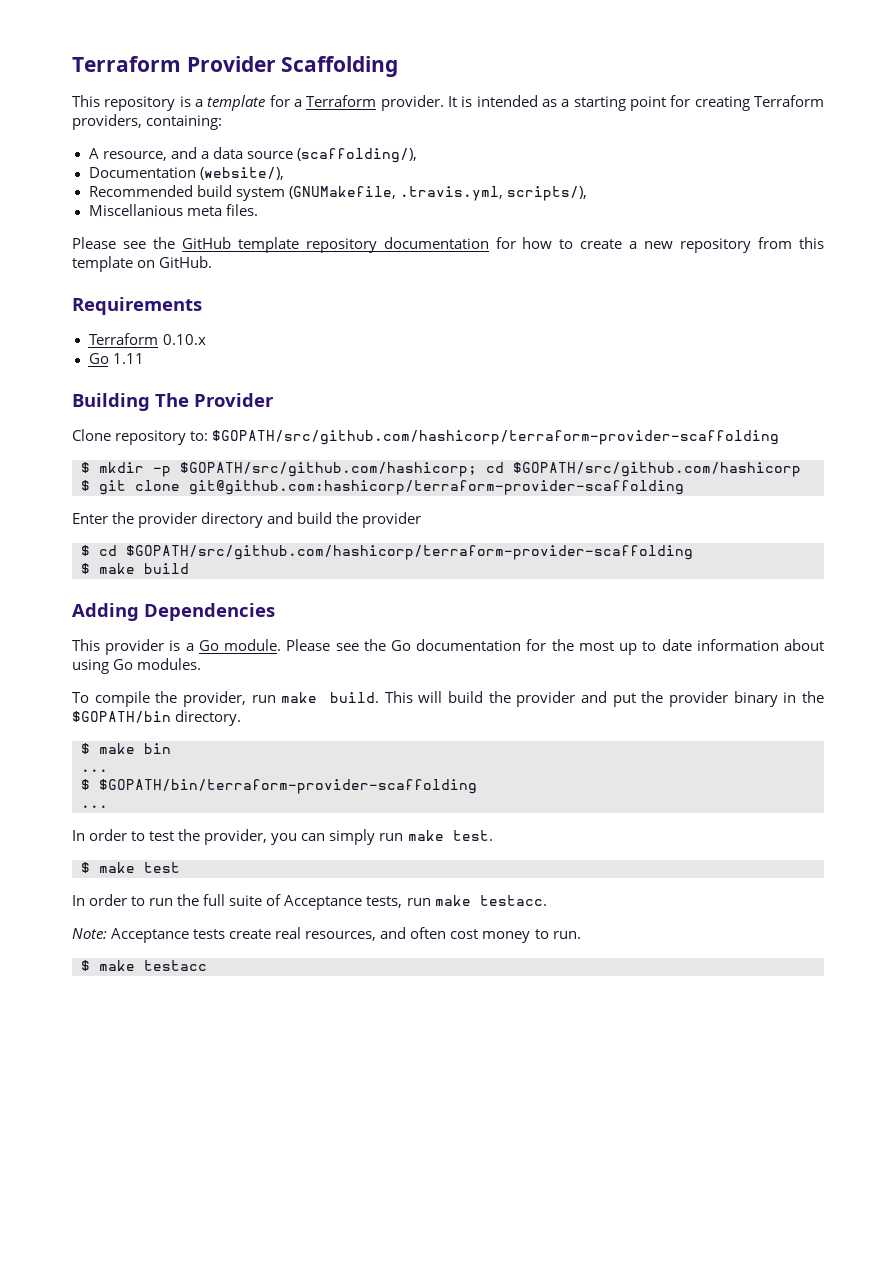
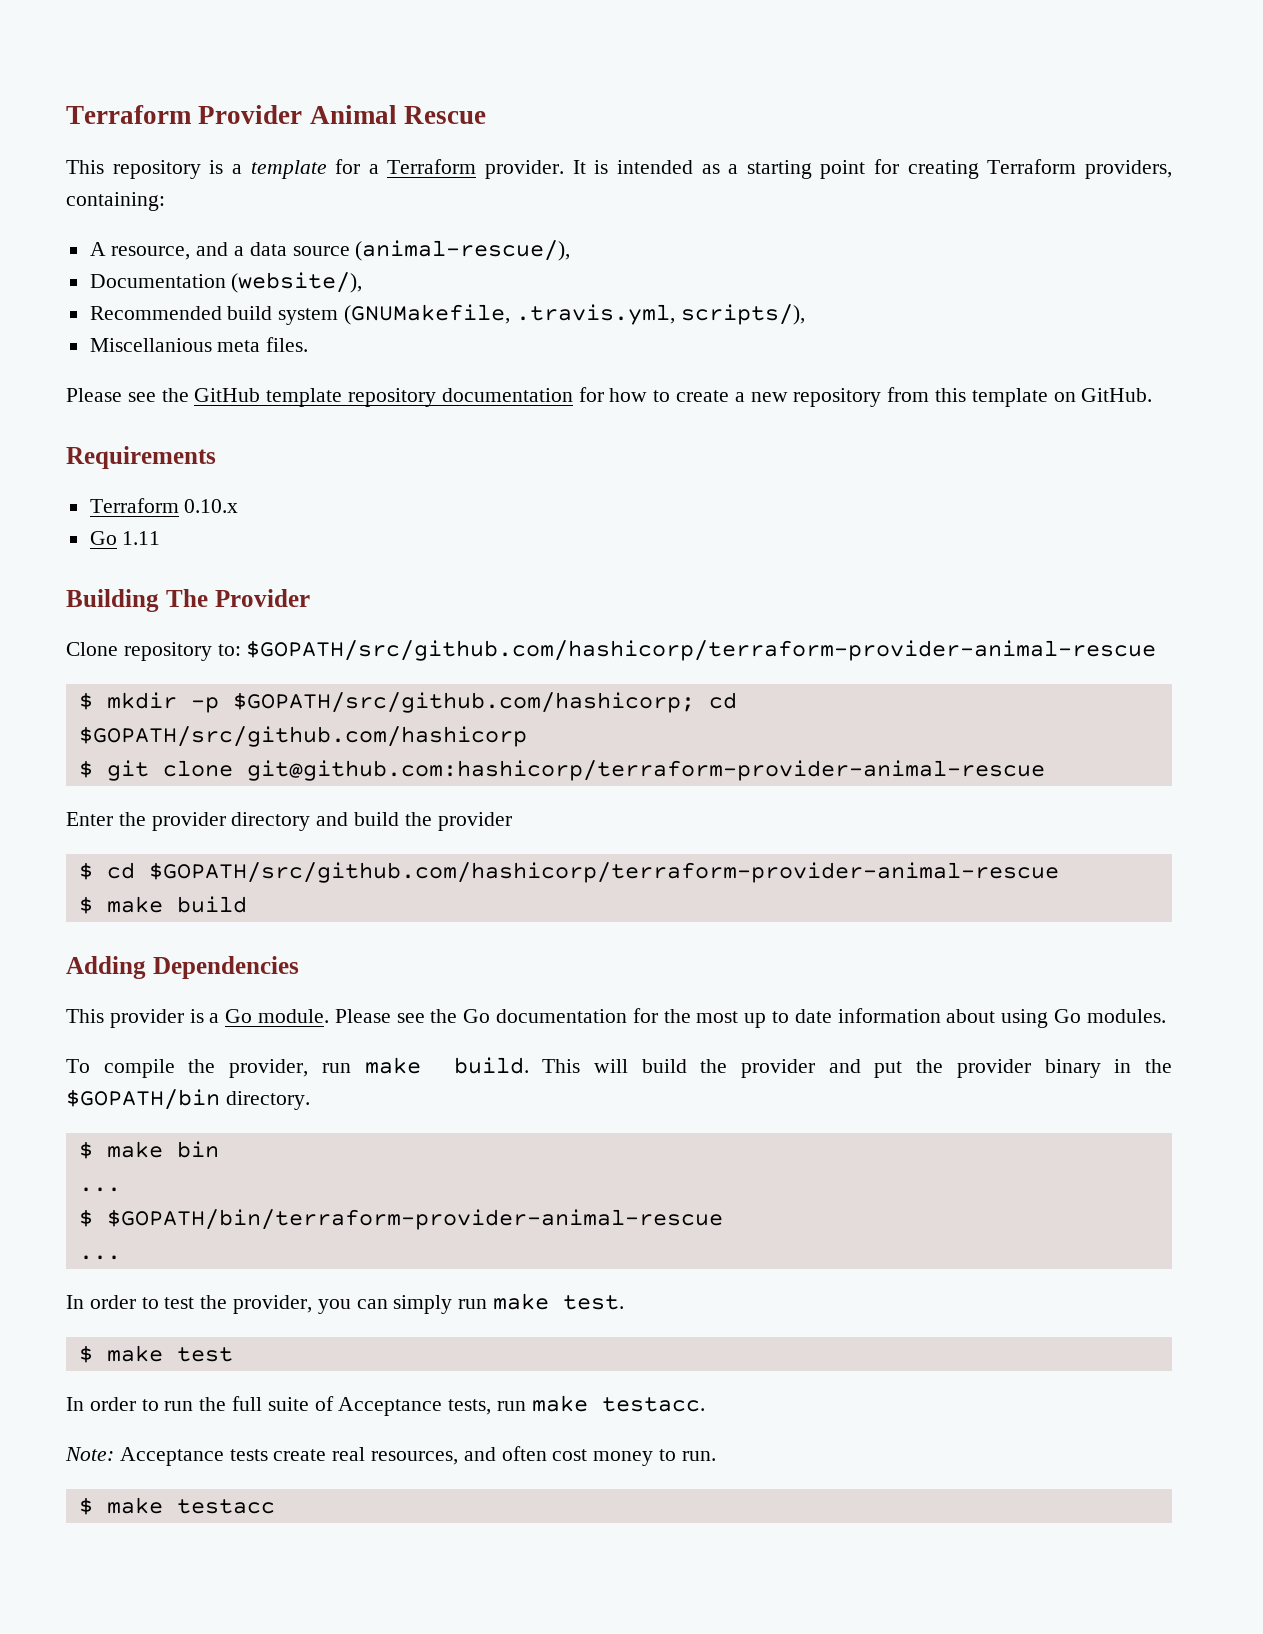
[281,56,399,77] Scaffolding -> [309,105,486,124] Animal Rescue
[296,148,417,163] (scaffolding/), -> [355,240,571,261] (animal-rescue/),
[212,430,780,445] $GOPATH/src/github.com/hashicorp/terraform-provider-scaffolding -> [246,640,1157,661] $GOPATH/src/github.com/hashicorp/terraform-provider-animal-rescue
[189,480,684,495] git@github.com:hashicorp/terraform-provider-scaffolding -> [246,760,1045,781] git@github.com:hashicorp/terraform-provider-animal-rescue
[126,545,693,560] $GOPATH/src/github.com/hashicorp/terraform-provider-scaffolding -> [148,862,1059,883] $GOPATH/src/github.com/hashicorp/terraform-provider-animal-rescue
[99,779,477,794] $GOPATH/bin/terraform-provider-scaffolding -> [106,1209,723,1230] $GOPATH/bin/terraform-provider-animal-rescue

